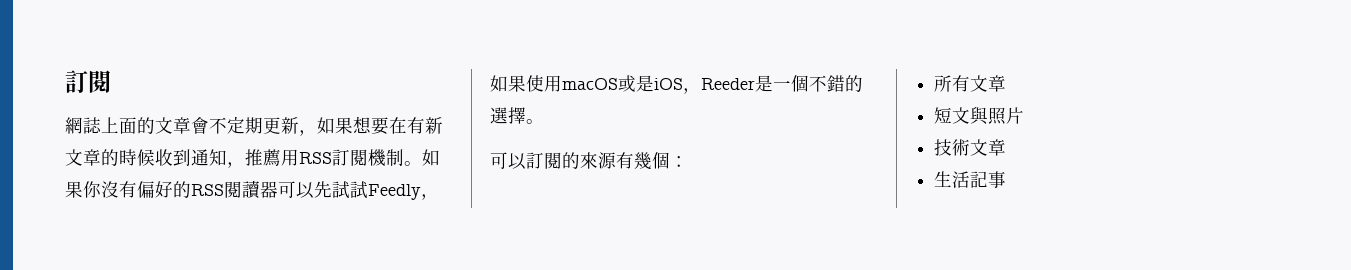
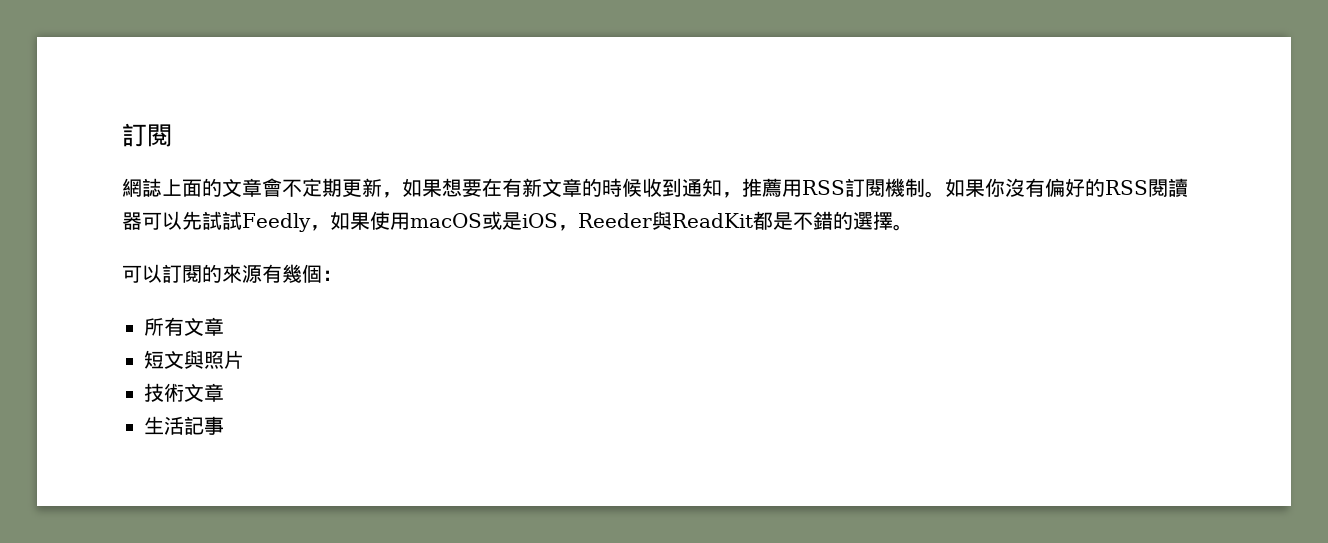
[755,75,809,92] 是一個 -> [651,211,793,230] 與ReadKit都是

